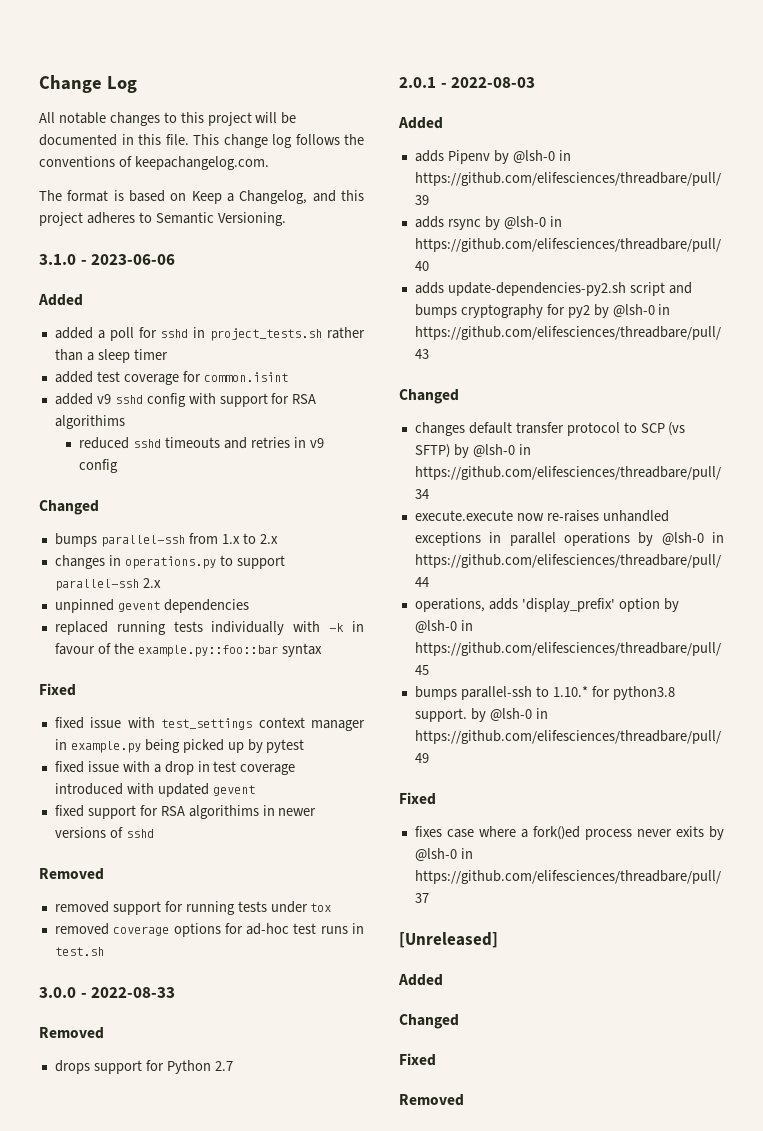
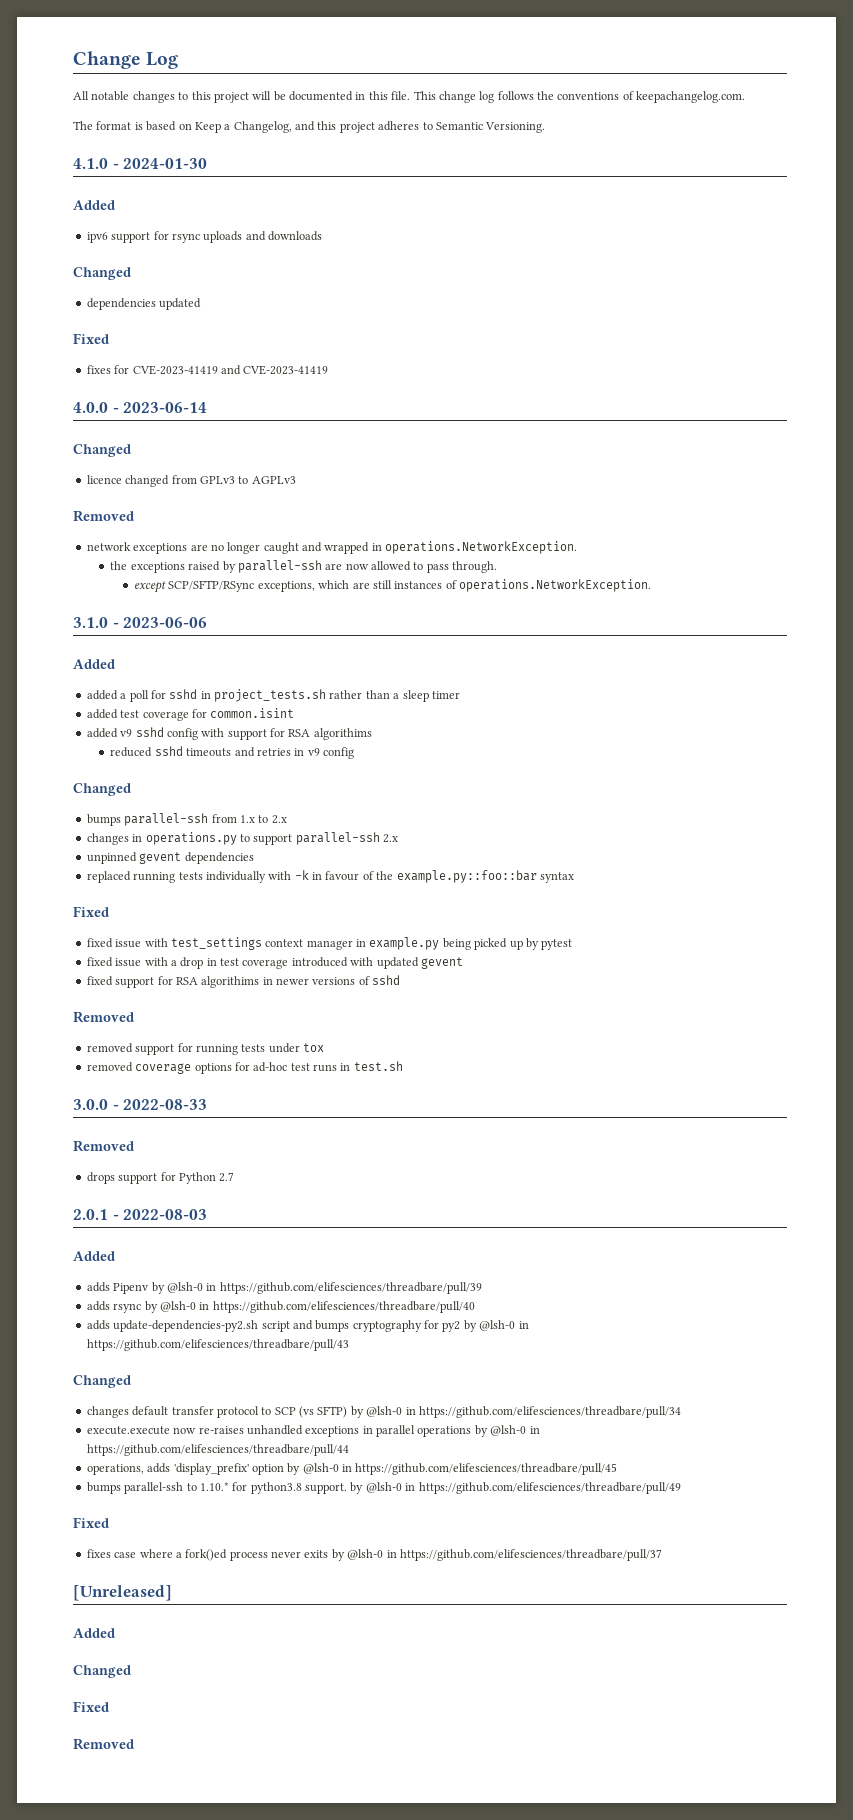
(286, 219) none -> [73,158,208,169] [73,200,115,210] [86,231,322,243] [73,267,131,280] [86,298,202,310] [73,333,109,344] [86,365,329,375] [73,402,208,413] [73,444,131,457] [86,475,296,487] [73,510,134,522] [86,541,578,554] [110,560,498,573] [134,579,652,593] // 4.1.0 - 2024-01-30 // Added // ipv6 support for rsync uploads and downloads // Changed // dependencies updated // Fixed // fixes for CVE-2023-41419 and CVE-2023-41419 // 4.0.0 - 2023-06-14 // Changed // licence changed from GPLv3 to AGPLv3 // Removed // network exceptions are no longer caught and wrapped in operations.NetworkException. // the exceptions raised by parallel-ssh are now allowed to pass through. // except SCP/SFTP/RSync exceptions, which are still instances of operations.NetworkException.

